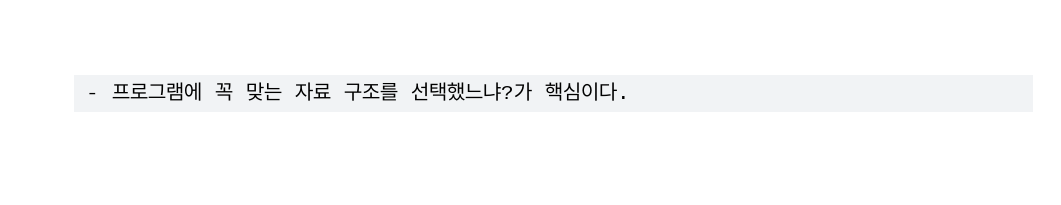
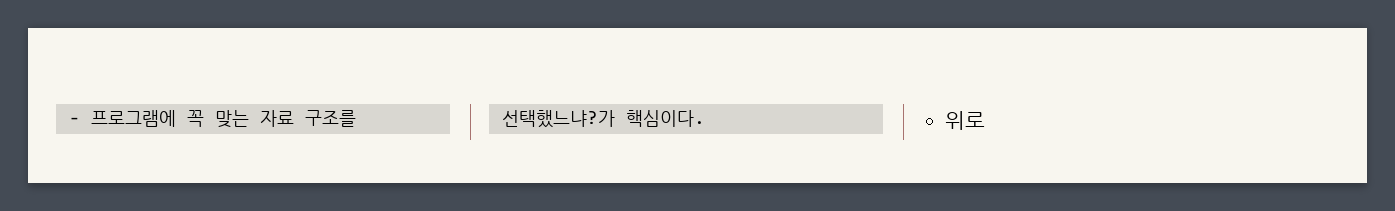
(630, 91) none -> [945,111,986,130] // 위로

